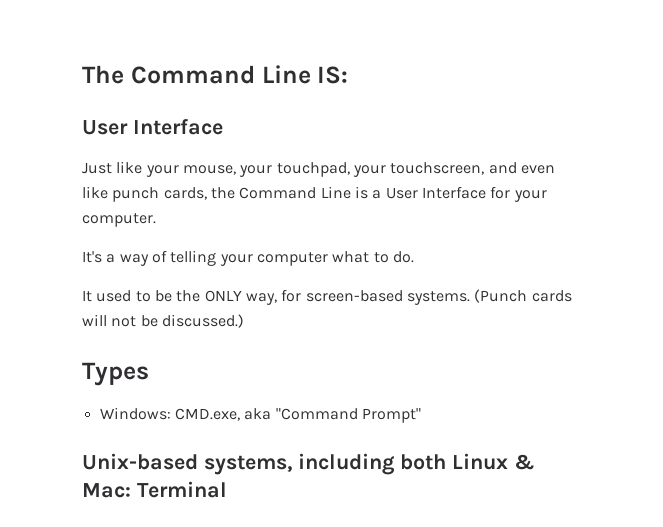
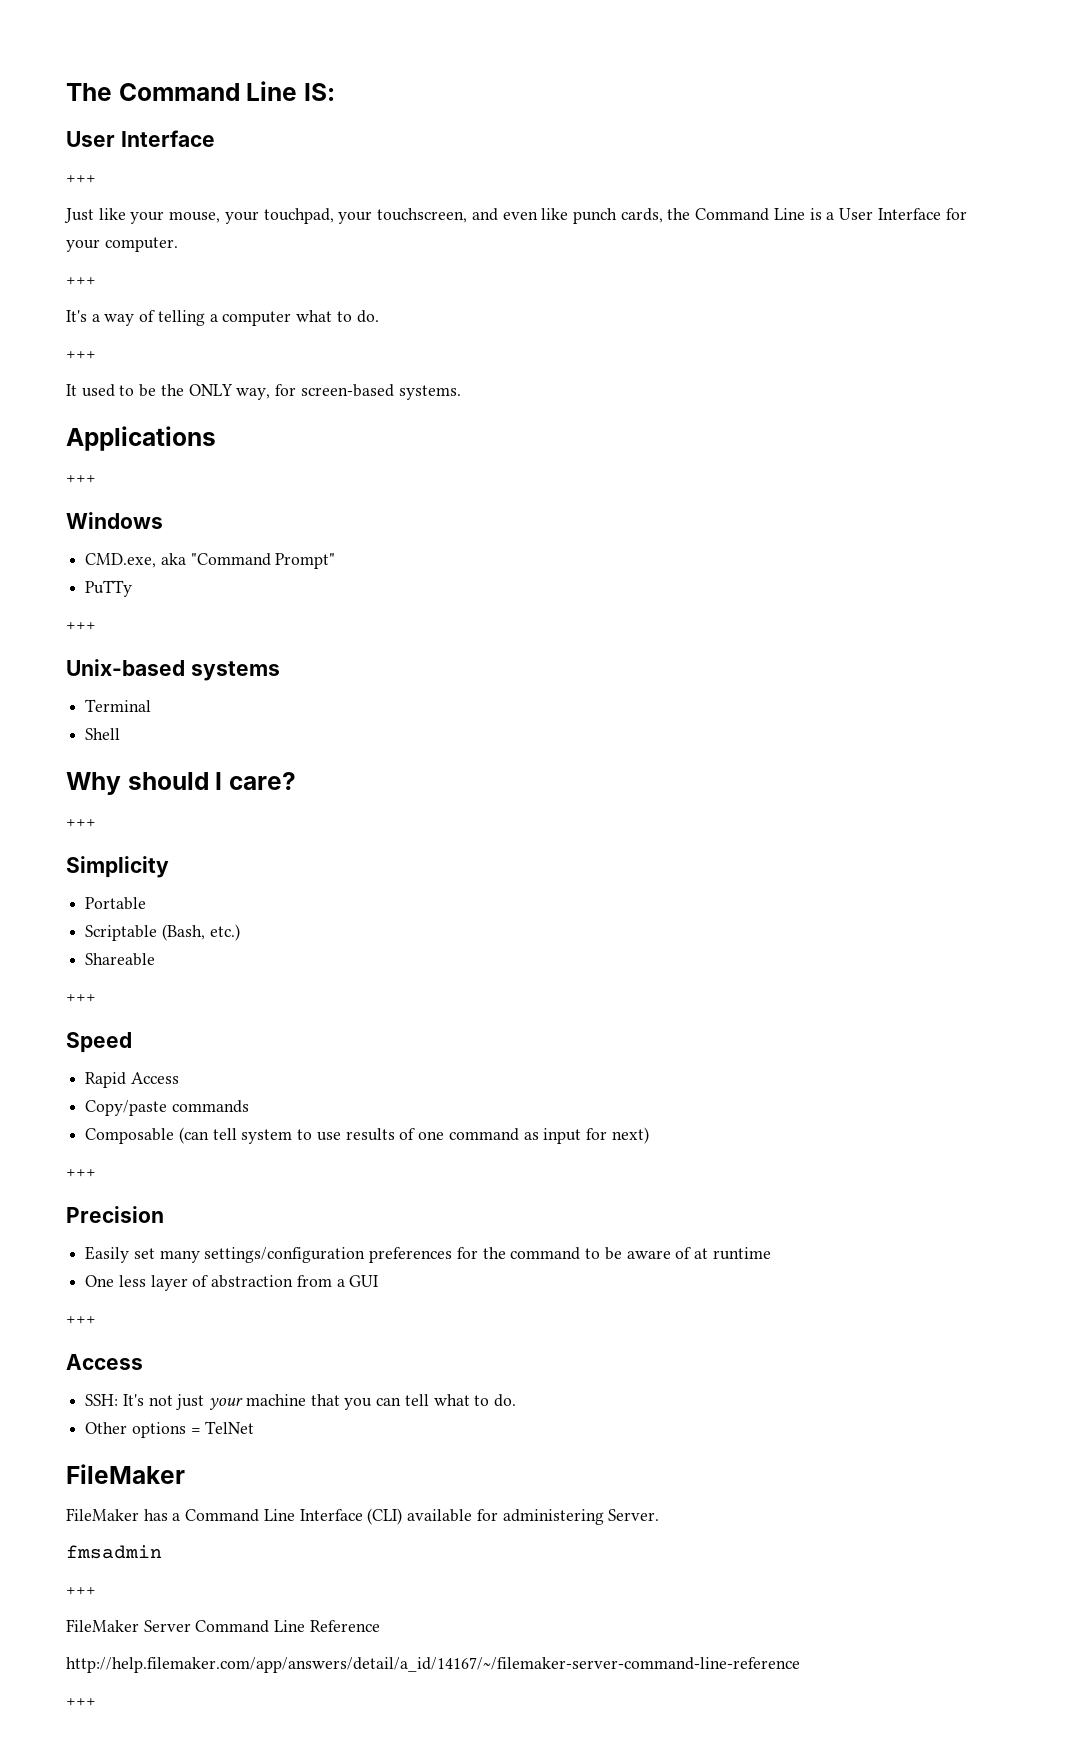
(223, 127) none -> [66,175,96,183] // +++
(156, 220) none -> [66,277,96,285] // +++
[219,254,253,266] your -> [209,314,218,322] a
(414, 257) none -> [66,351,96,359] // +++
[474,289,572,303] [82,314,244,328] [82,362,149,386] [99,407,171,420] (Punch cards will not be discussed.) // Types // Windows: -> [66,426,216,451] [66,475,96,483] [66,512,163,529] // Applications // +++ // Windows //
(421, 415) none -> [85,580,133,597] [66,622,96,630] // PuTTy // +++
[203,453,536,475] [82,481,227,498] systems, including both Linux & Mac: Terminal -> [190,661,280,681] [85,699,152,712] [85,728,121,740] [66,772,296,795] [66,819,96,827] [66,856,169,878] [85,897,147,910] [85,924,240,941] [85,953,156,966] [66,994,96,1002] [66,1032,132,1053] [85,1072,179,1088] [85,1100,249,1116] [85,1127,649,1144] [66,1169,96,1177] [66,1206,164,1223] [85,1246,771,1263] [85,1275,379,1291] [66,1316,96,1324] [66,1354,143,1370] [85,1394,516,1410] [85,1421,255,1438] [66,1464,185,1484] [66,1508,660,1525] [66,1545,162,1559] [66,1587,96,1595] [66,1619,380,1633] [66,1657,800,1673] [66,1698,96,1706] systems // Terminal // Shell // Why should I care? // +++ // Simplicity // Portable // Scriptable (Bash, etc.) // Shareable // +++ // Speed // Rapid Access // Copy/paste commands // Composable (can tell system to use results of one command as input for next) // +++ // Precision // Easily set many settings/configuration preferences for the command to be aware of at runtime // One less layer of abstraction from a GUI // +++ // Access // SSH: It's not just your machine that you can tell what to do. // Other options = TelNet // FileMaker // FileMaker has a Command Line Interface (CLI) available for administering Server. // fmsadmin // +++ // FileMaker Server Command Line Reference // http://help.filemaker.com/app/answers/detail/a_id/14167/~/filemaker-server-command-line-reference // +++

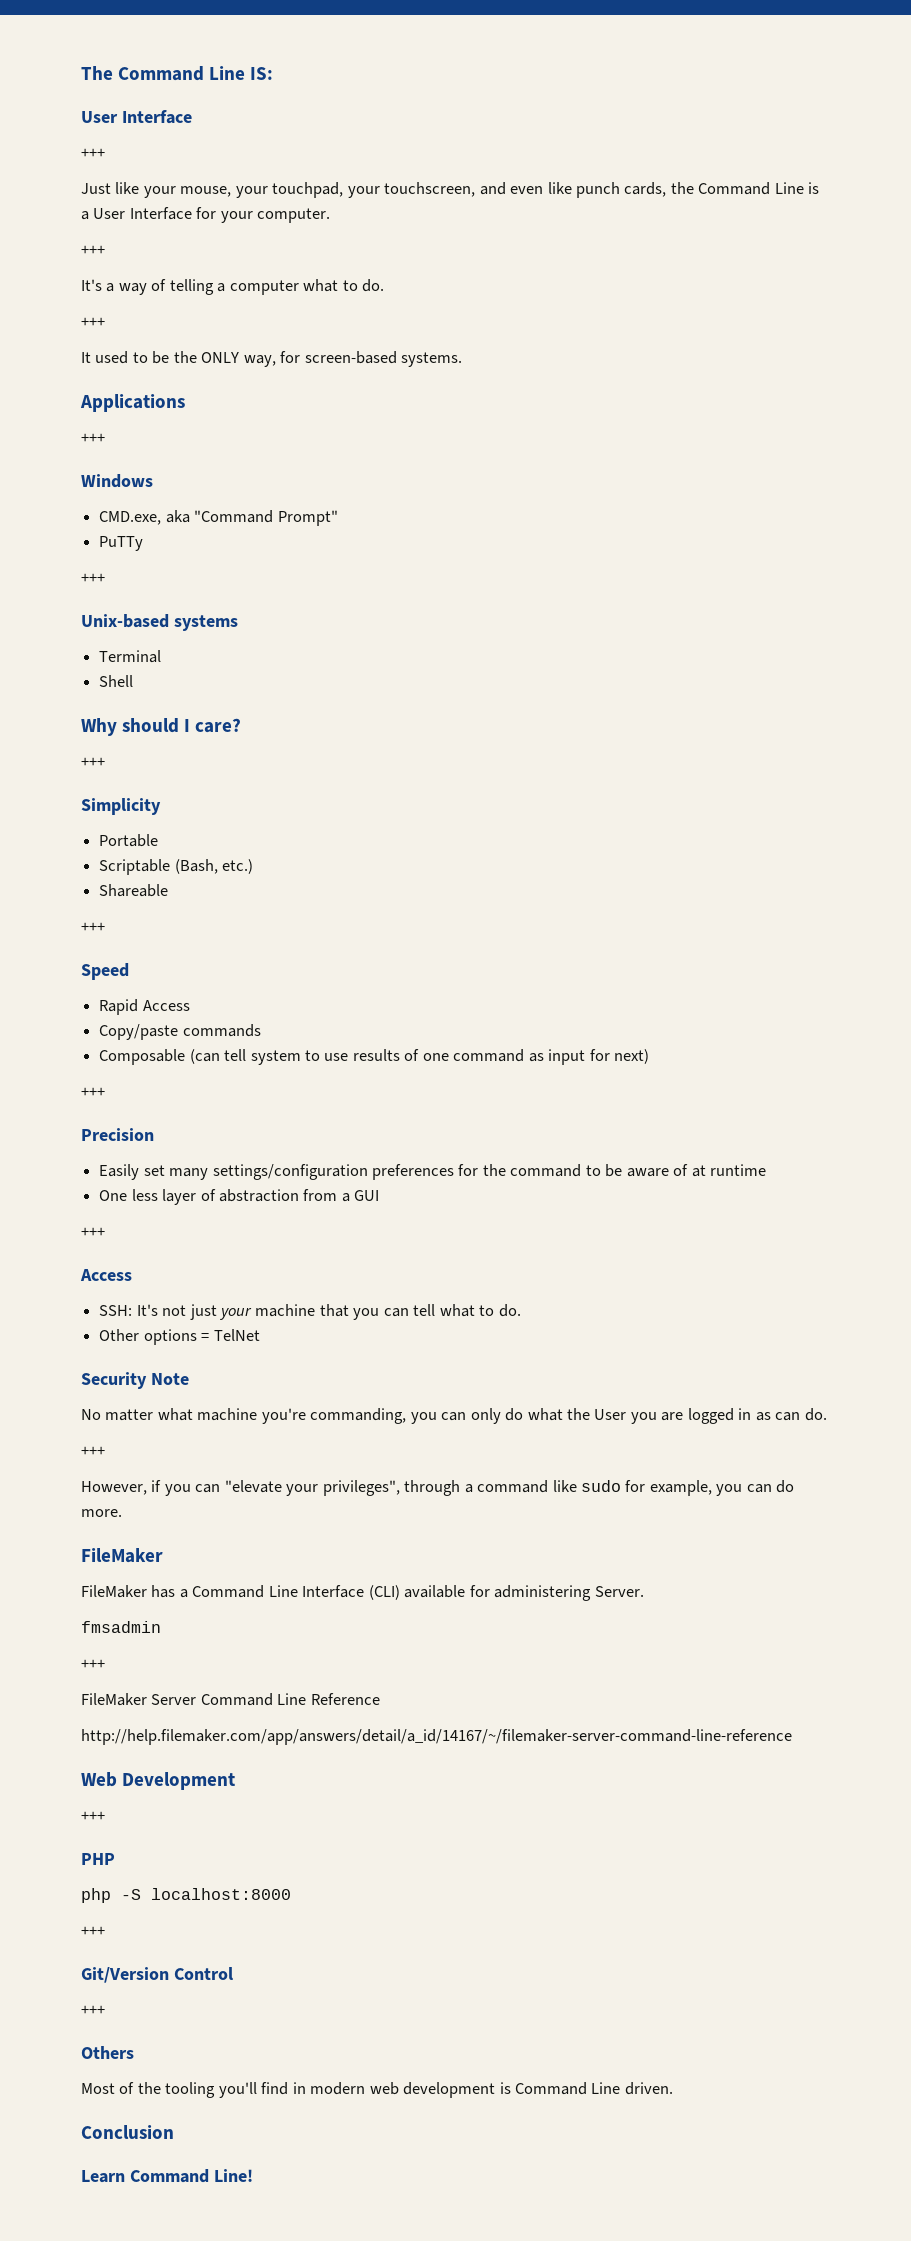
(255, 1427) none -> [81,1372,189,1389] [81,1408,827,1424] [81,1446,105,1456] [81,1480,795,1496] [81,1509,122,1517] // Security Note // No matter what machine you're commanding, you can only do what the User you are logged in as can do. // +++ // However, if you can "elevate your privileges", through a command like sudo for example, you can do more.
[66,1698,96,1706] // +++ -> [81,1772,236,1790] [81,1811,105,1821] [81,1853,115,1865] [81,1888,291,1903] [81,1926,105,1936] [81,1967,233,1983] [81,2005,105,2015] [81,2046,134,2059] [81,2082,673,2098] [81,2125,174,2139] [81,2169,253,2183] // Web Development // +++ // PHP // php -S localhost:8000 // +++ // Git/Version Control // +++ // Others // Most of the tooling you'll find in modern web development is Command Line driven. // Conclusion // Learn Command Line!

